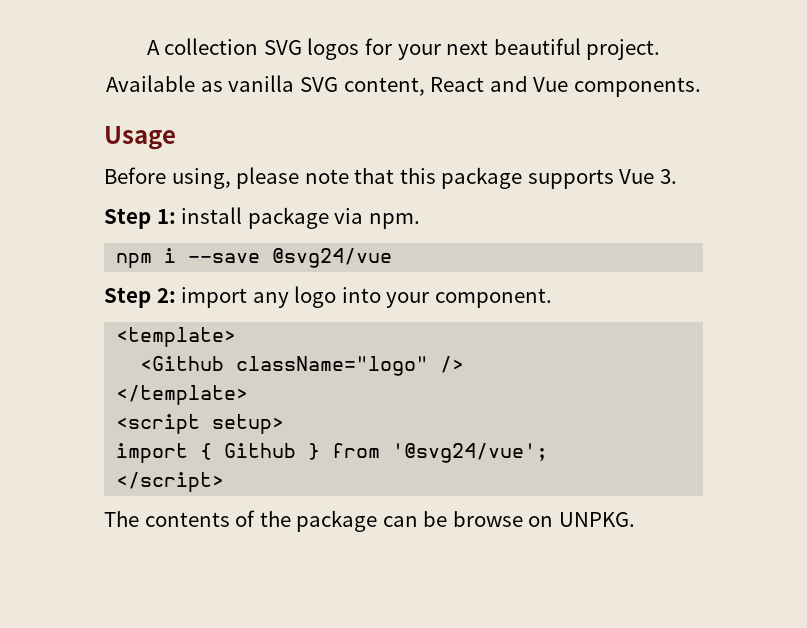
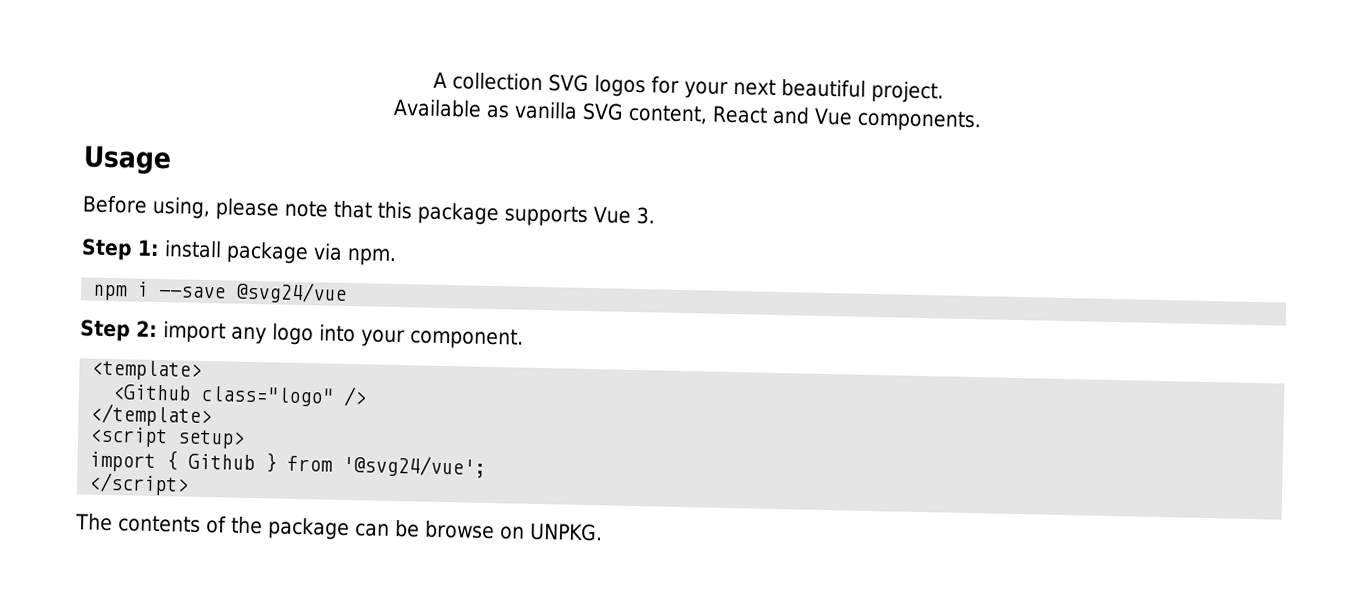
[236,356,429,376] className="logo" -> [200,385,335,407] class="logo"

